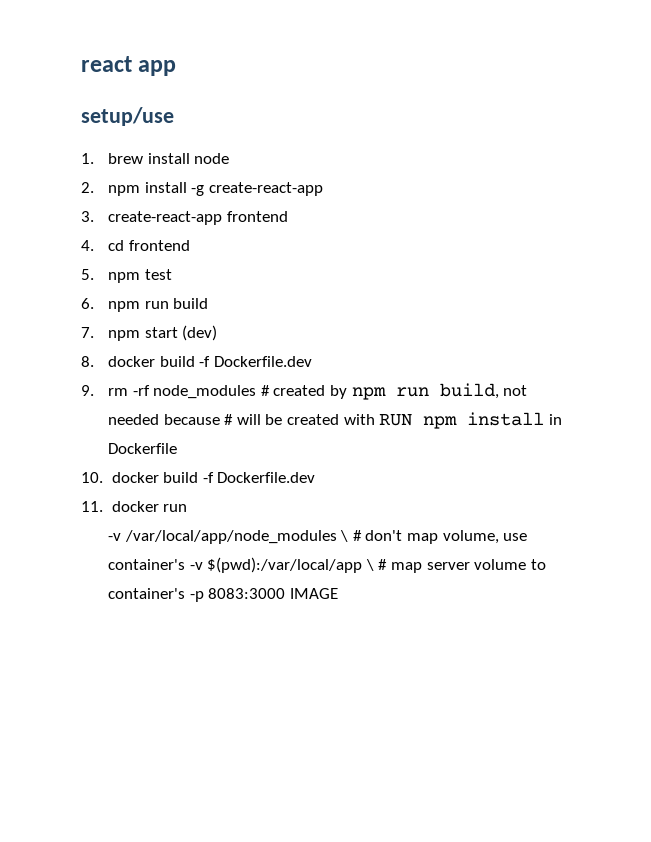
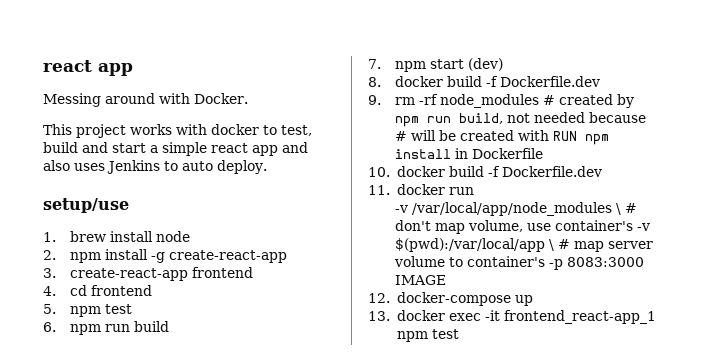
[81,56,177,76] react app -> [43,60,133,76] [43,93,248,107] [43,124,312,138] [43,142,308,156] [43,160,267,174] react app // Messing around with Docker. // This project works with docker to test, build and start a simple react app and also uses Jenkins to auto deploy.
(338, 593) none -> [368,292,533,306] [368,310,656,324] [396,329,459,342] // 12. docker-compose up // 13. docker exec -it frontend_react-app_1 npm test

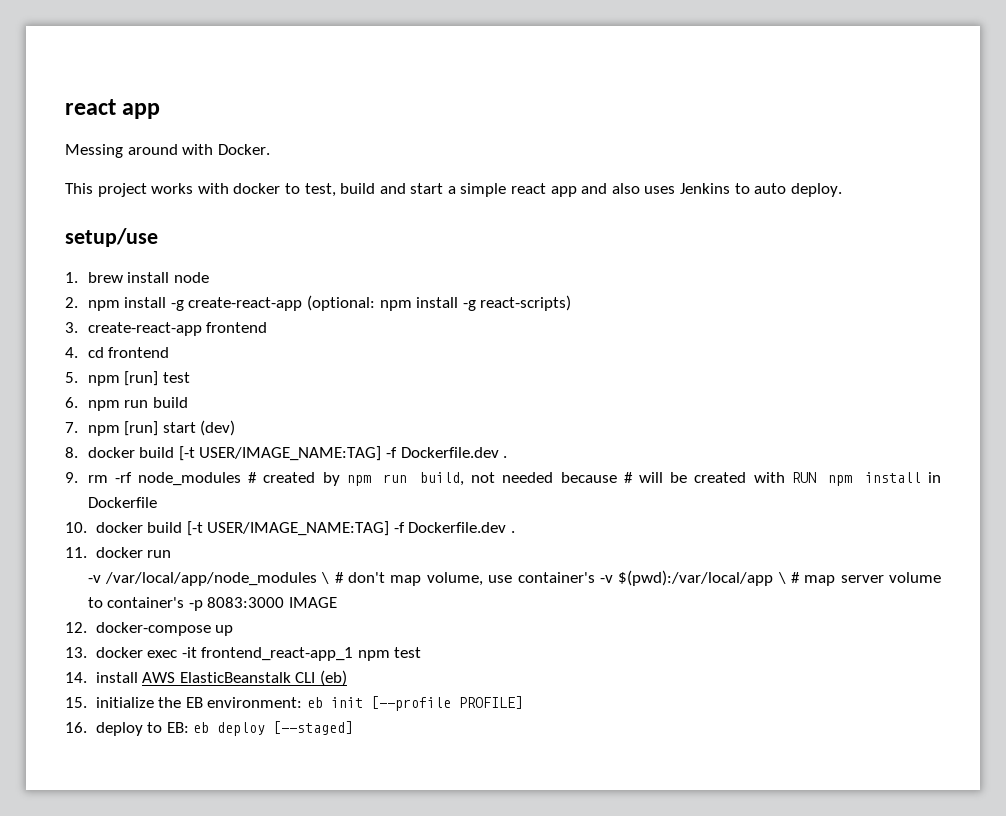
(287, 256) none -> [307,295,572,311] (optional: npm install -g react-scripts)
(101, 311) none -> [124,371,159,386] [run]
(426, 66) none -> [124,421,159,436] [run]
[485,76,600,87] -f Dockerfile.dev -> [178,446,508,461] [-t USER/IMAGE_NAME:TAG] -f Dockerfile.dev .
[487,166,602,177] -f Dockerfile.dev -> [186,521,516,536] [-t USER/IMAGE_NAME:TAG] -f Dockerfile.dev .
(459, 334) none -> [65,670,347,686] [65,696,523,711] [65,721,354,736] // 14. install AWS ElasticBeanstalk CLI (eb) // 15. initialize the EB environment: eb init [--profile PROFILE] // 16. deploy to EB: eb deploy [--staged]

